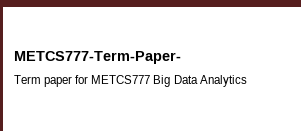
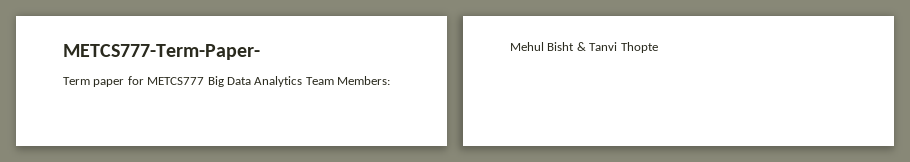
(247, 81) none -> [305,76,390,85] [510,42,658,53] Team Members: Mehul Bisht & Tanvi Thopte

